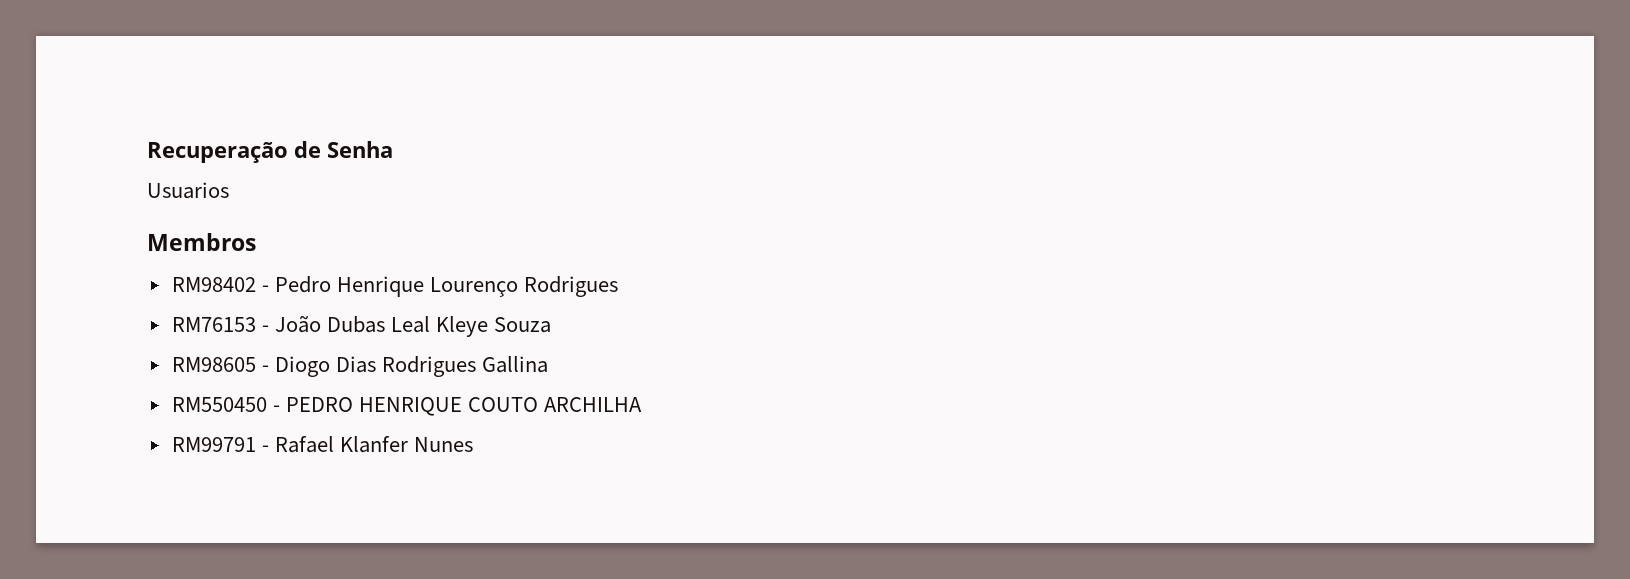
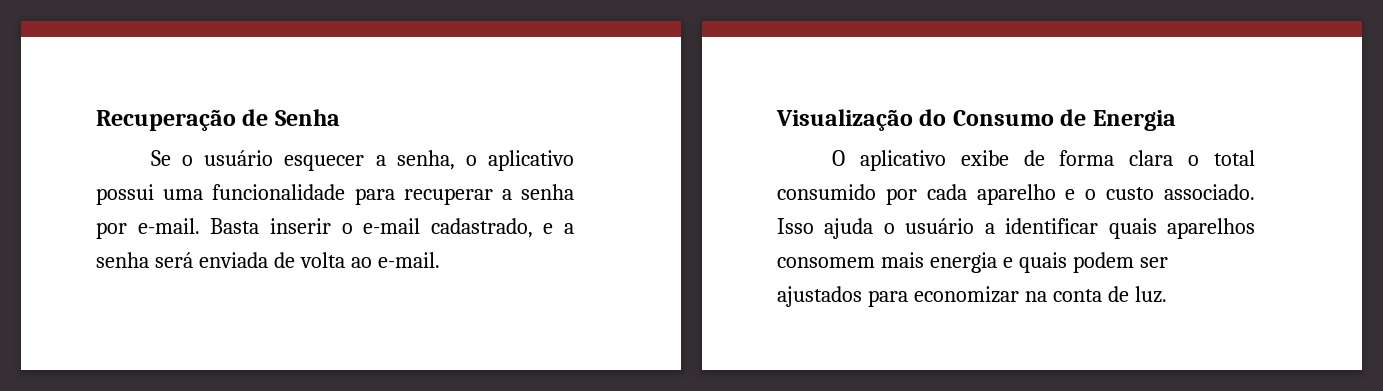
[147,182,229,199] [147,233,256,251] [171,276,619,297] [171,315,552,337] [171,356,549,377] [171,397,643,416] [171,436,474,453] Usuarios // Membros // RM98402 - Pedro Henrique Lourenço Rodrigues // RM76153 - João Dubas Leal Kleye Souza // RM98605 - Diogo Dias Rodrigues Gallina // RM550450 - PEDRO HENRIQUE COUTO ARCHILHA // RM99791 - Rafael Klanfer Nunes -> [150,150,574,171] [96,184,574,205] [96,218,574,239] [96,252,440,268] [776,109,1176,131] [831,150,1255,171] [777,184,1255,205] [777,218,1255,239] [777,252,1168,273] [777,286,1167,307] Se o usuário esquecer a senha, o aplicativo possui uma funcionalidade para recuperar a senha por e-mail. Basta inserir o e-mail cadastrado, e a senha será enviada de volta ao e-mail. // Visualização do Consumo de Energia // O aplicativo exibe de forma clara o total consumido por cada aparelho e o custo associado. Isso ajuda o usuário a identificar quais aparelhos consomem mais energia e quais podem ser ajustados para economizar na conta de luz.

